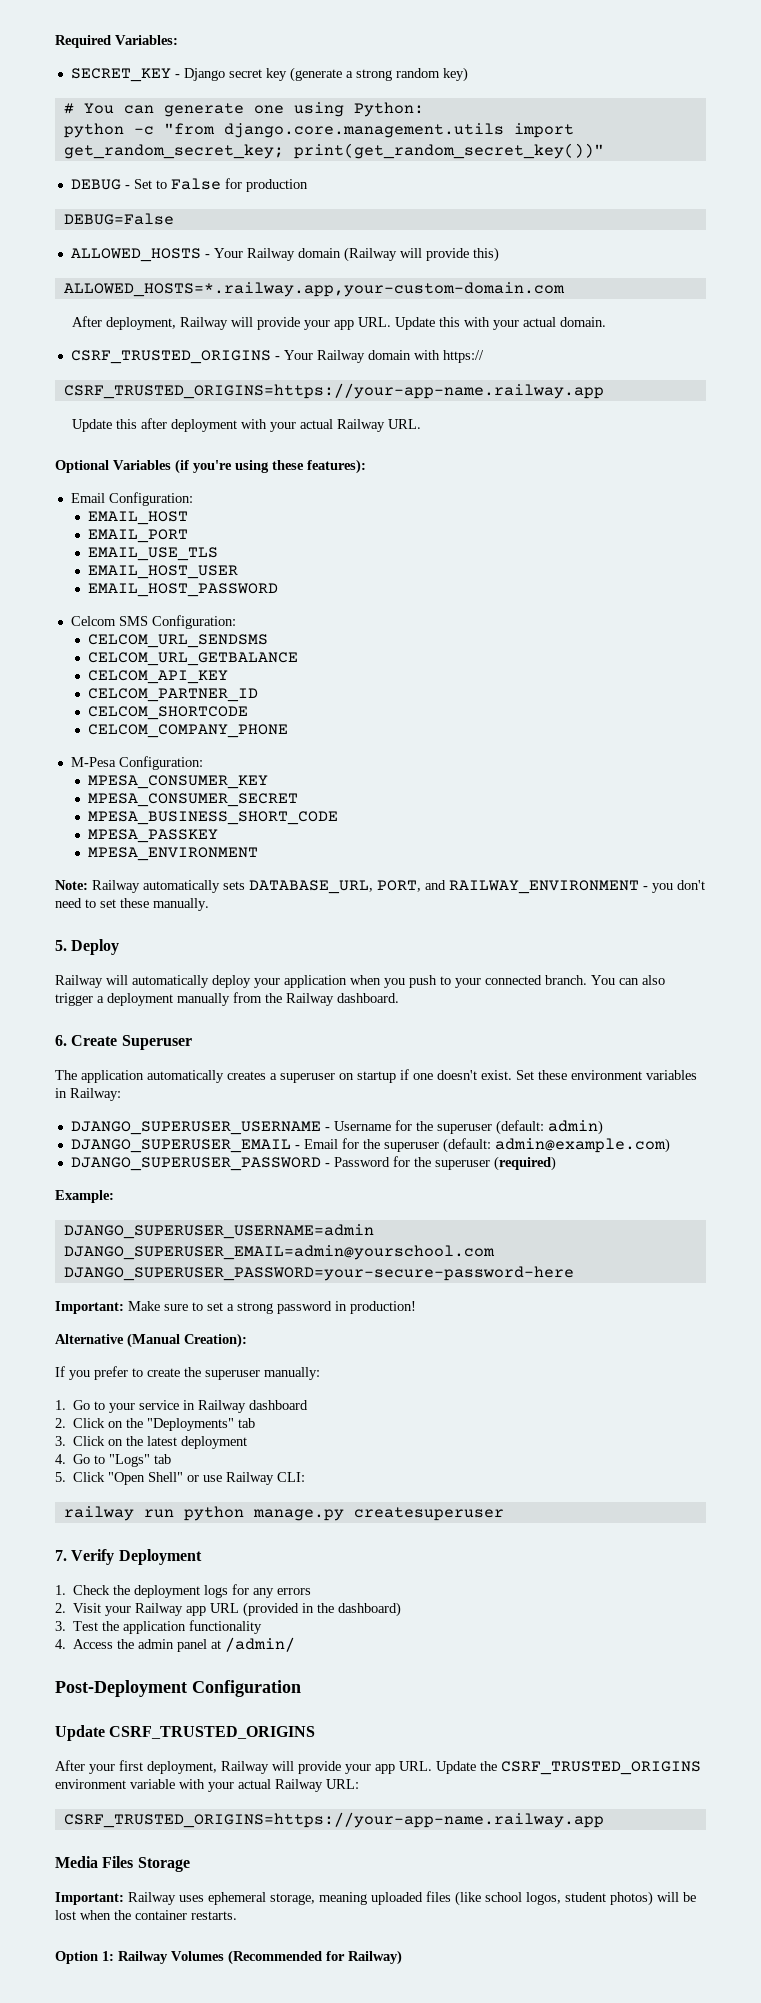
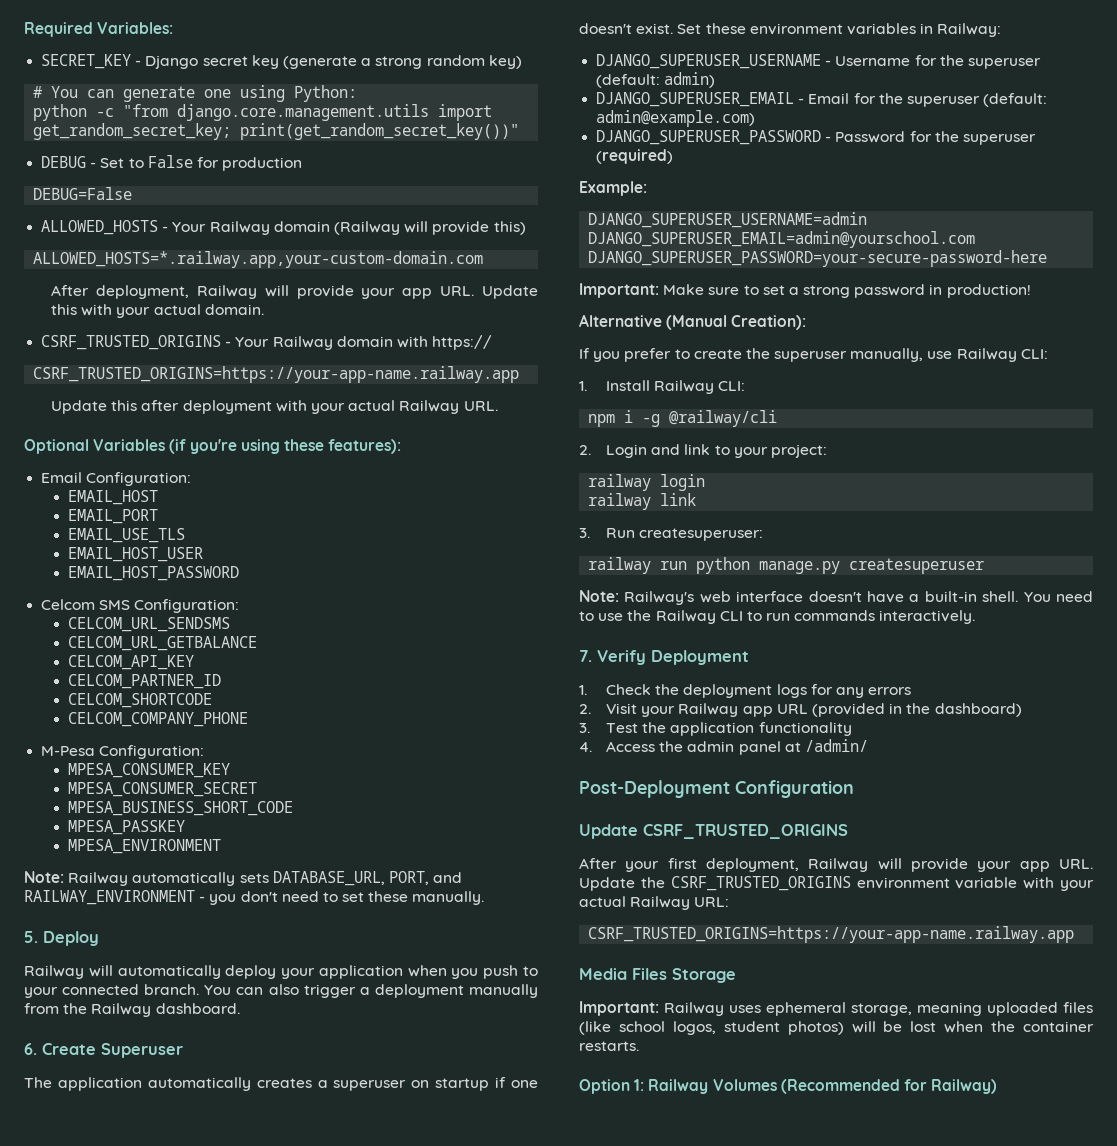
[264,1367,320,1380] [55,1400,309,1413] [55,1418,256,1431] [55,1436,248,1449] [55,1454,172,1467] [55,1472,306,1485] manually: // 1. Go to your service in Railway dashboard // 2. Click on the "Deployments" tab // 3. Click on the latest deployment // 4. Go to "Logs" tab // 5. Click "Open Shell" or use Railway CLI: -> [850,348,1048,362] [579,380,746,394] [588,410,778,427] [579,444,828,458] [588,474,706,491] [588,493,697,510] [579,528,764,541] manually, use Railway CLI: // 1. Install Railway CLI: // npm i -g @railway/cli // 2. Login and link to your project: // railway login // railway link // 3. Run createsuperuser:
(504, 1514) none -> [579,590,1093,605] [579,610,976,624] // Note: Railway's web interface doesn't have a built-in shell. You need to use the Railway CLI to run commands interactively.

